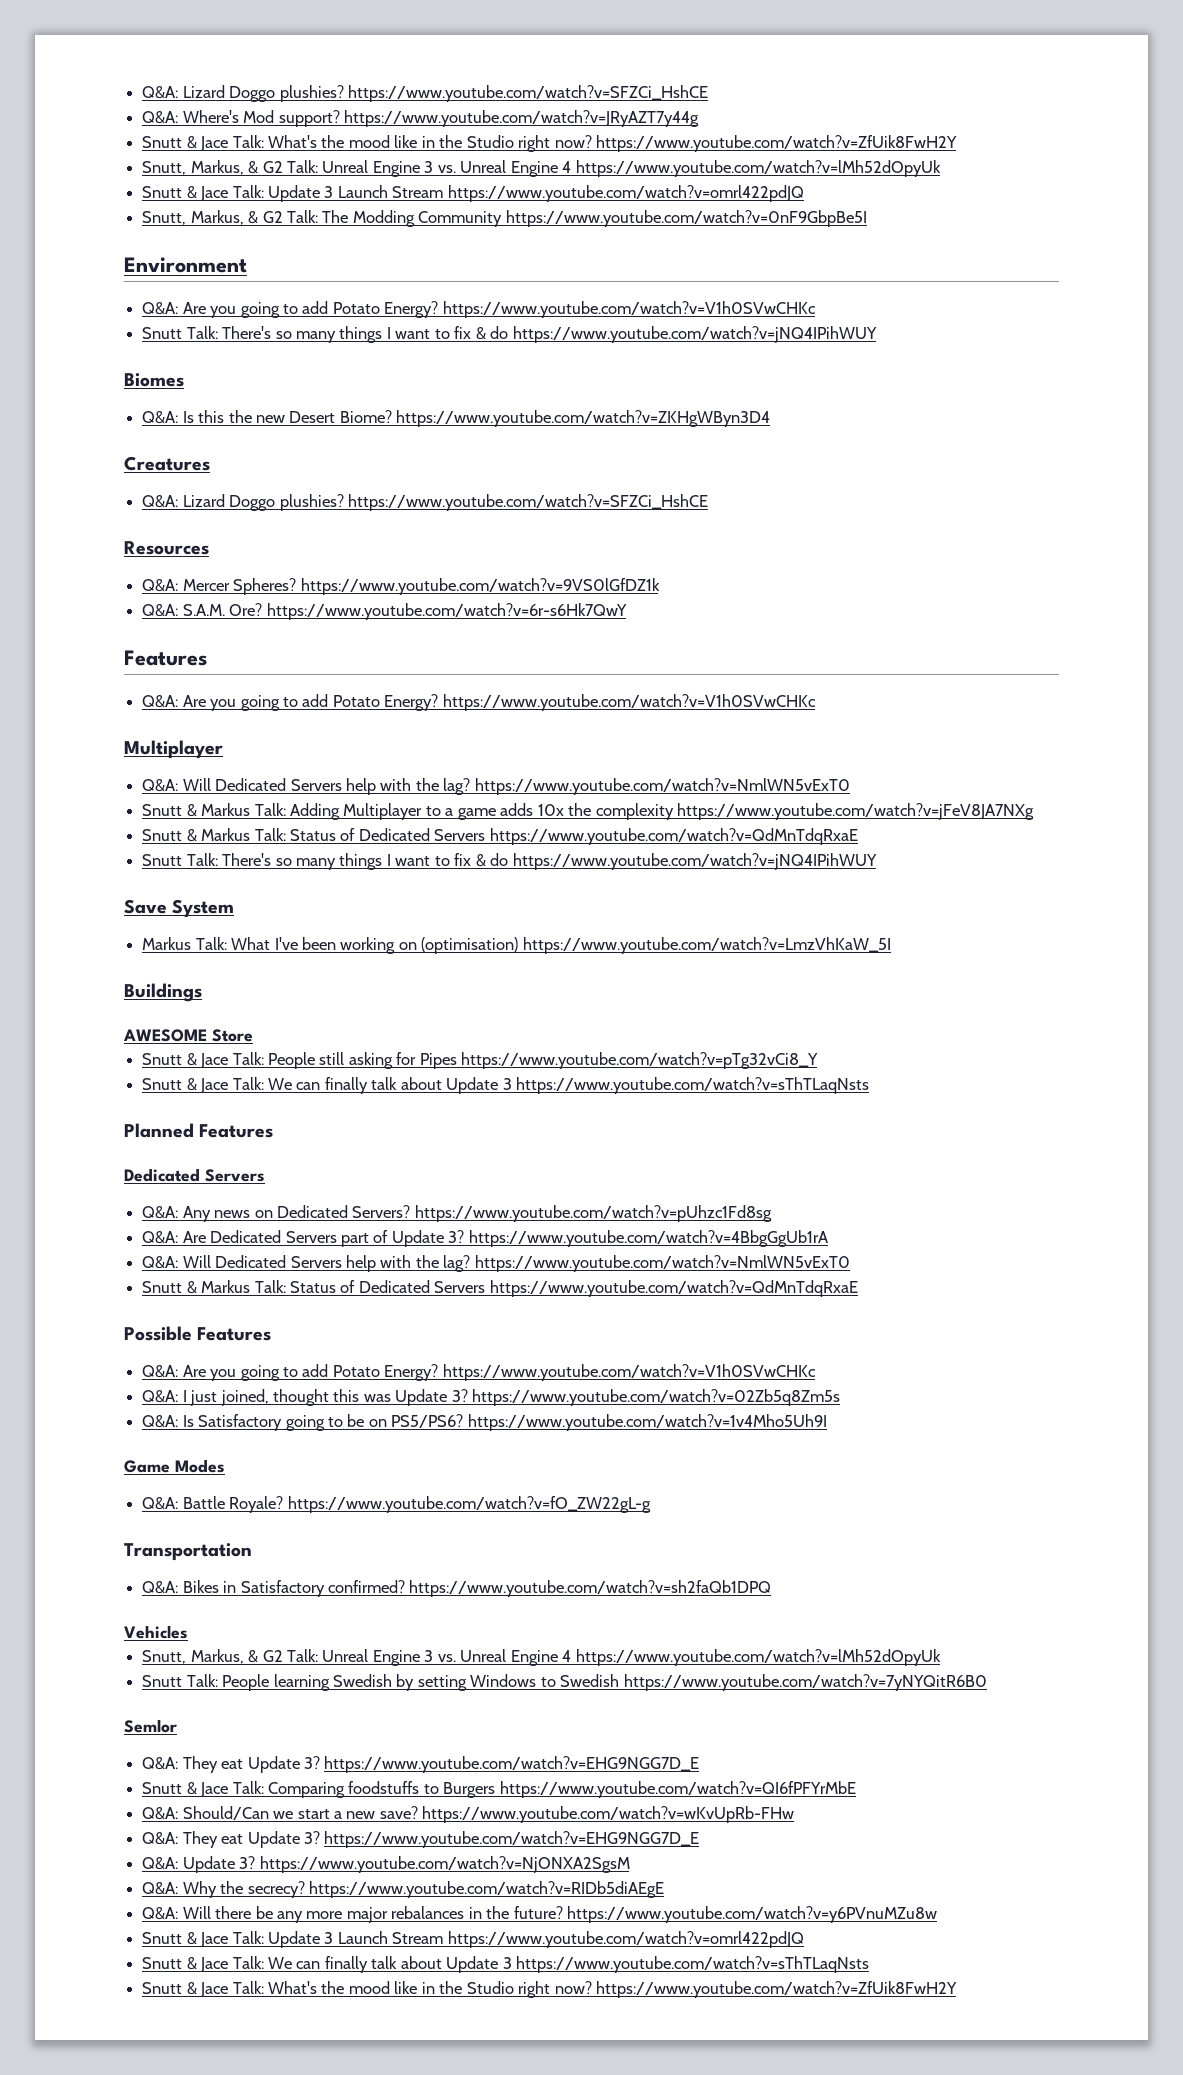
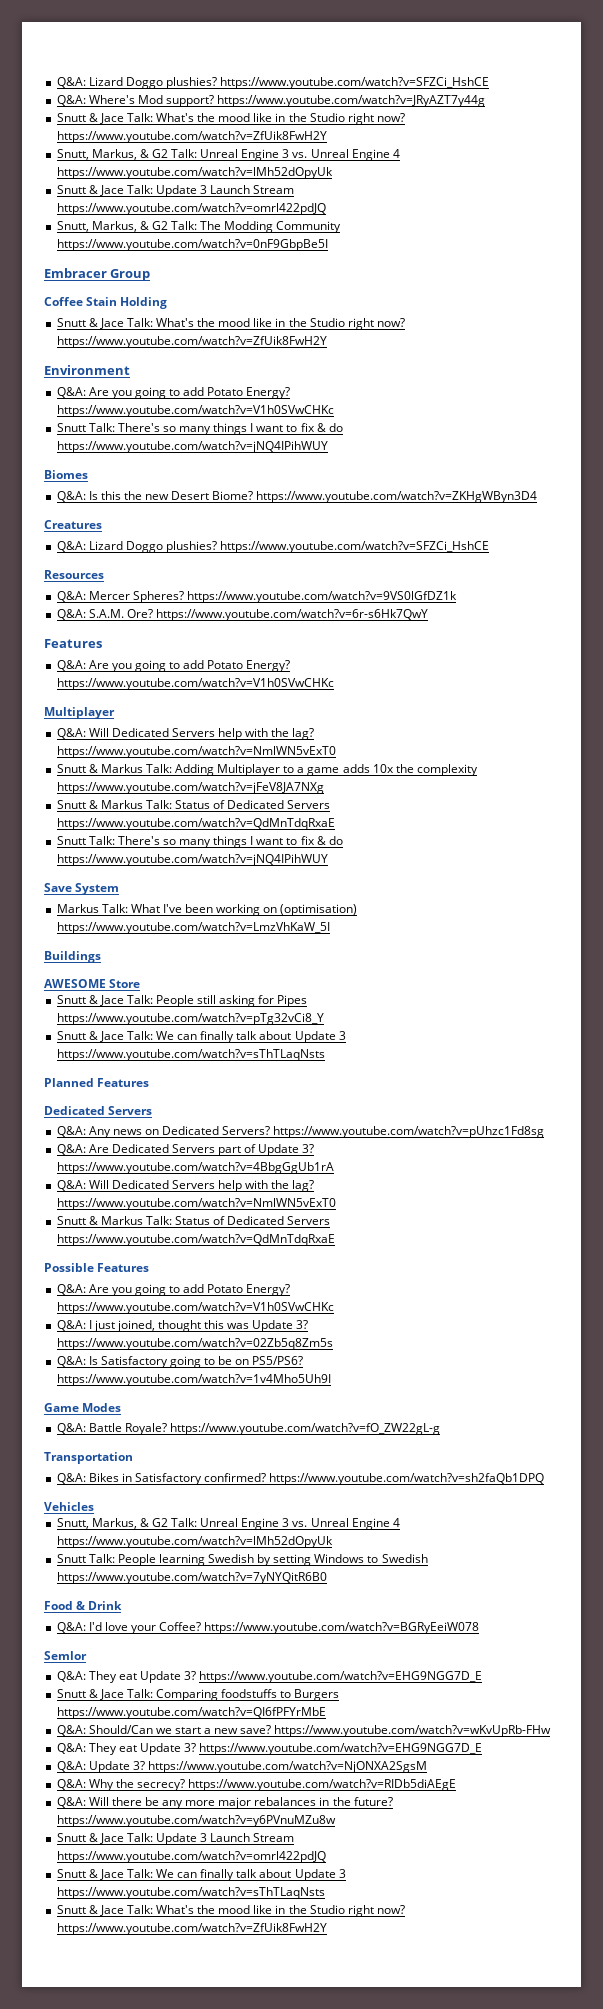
(867, 218) none -> [44,268,151,281] [44,297,168,309] [56,318,405,330] [56,336,327,348] // Embracer Group // Coffee Stain Holding // Snutt & Jace Talk: What's the mood like in the Studio right now? https://www.youtube.com/watch?v=ZfUik8FwH2Y
(987, 1682) none -> [44,1601,123,1610] [56,1622,480,1634] // Food & Drink // Q&A: I'd love your Coffee? https://www.youtube.com/watch?v=BGRyEeiW078

